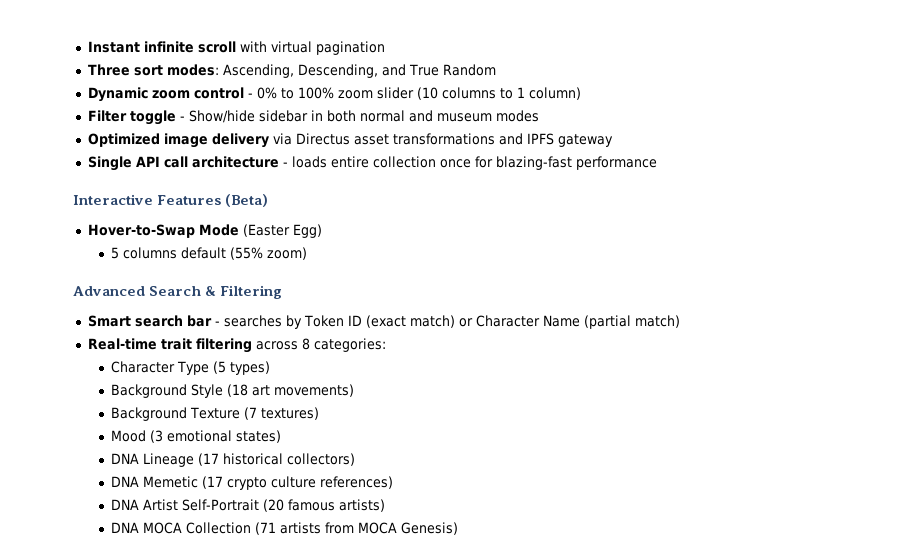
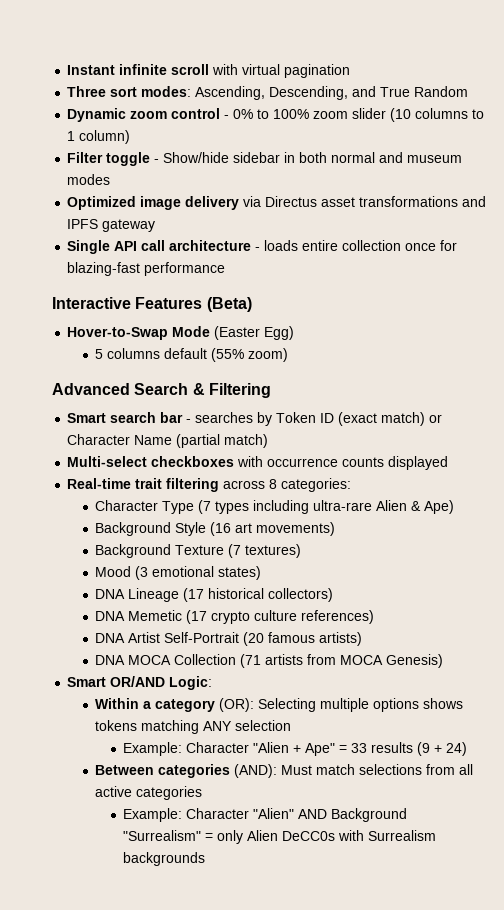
(680, 321) none -> [67,456,449,470] // Multi-select checkboxes with occurrence counts displayed
[213,361,271,375] (5 types) -> [198,500,455,514] (7 types including ultra-rare Alien & Ape)
[227,384,249,397] (18 -> [210,522,232,536] (16
(459, 528) none -> [67,676,213,690] [95,698,464,712] [95,720,292,734] [123,742,468,756] [95,764,474,778] [95,786,203,800] [123,808,408,822] [123,830,437,844] [123,852,206,866] // Smart OR/AND Logic: // Within a category (OR): Selecting multiple options shows tokens matching ANY selection // Example: Character "Alien + Ape" = 33 results (9 + 24) // Between categories (AND): Must match selections from all active categories // Example: Character "Alien" AND Background "Surrealism" = only Alien DeCC0s with Surrealism backgrounds

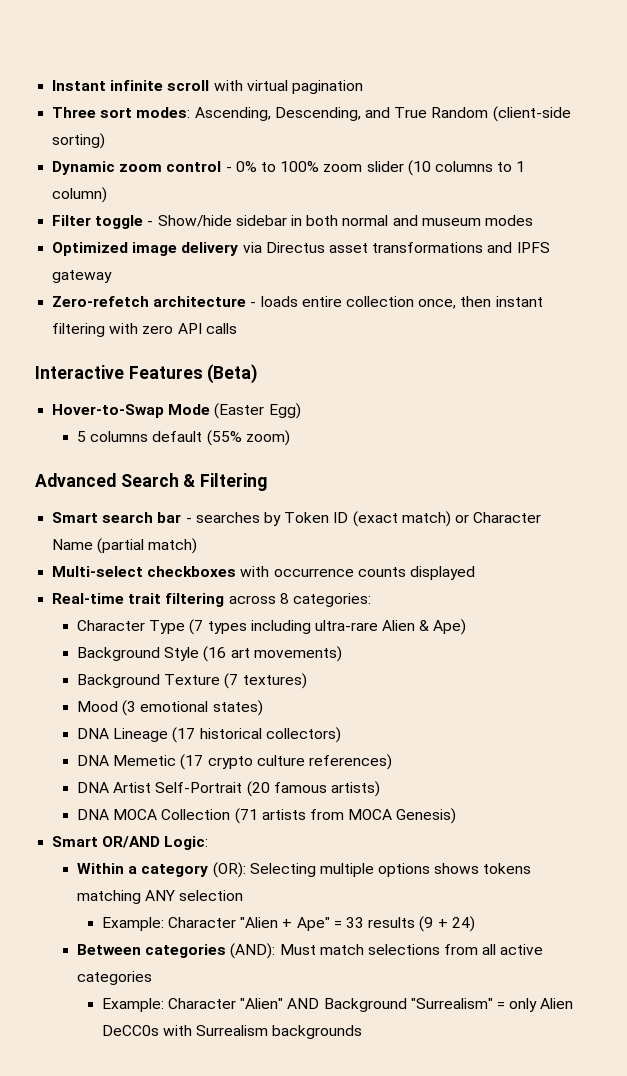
(469, 91) none -> [492,106,571,122] [52,133,106,149] (client-side sorting)
[67,240,166,254] Single API call -> [52,296,150,307] Zero-refetch
[405,240,458,251] [67,262,226,276] once for blazing-fast performance -> [418,296,543,309] [52,323,237,337] once, then instant filtering with zero API calls

